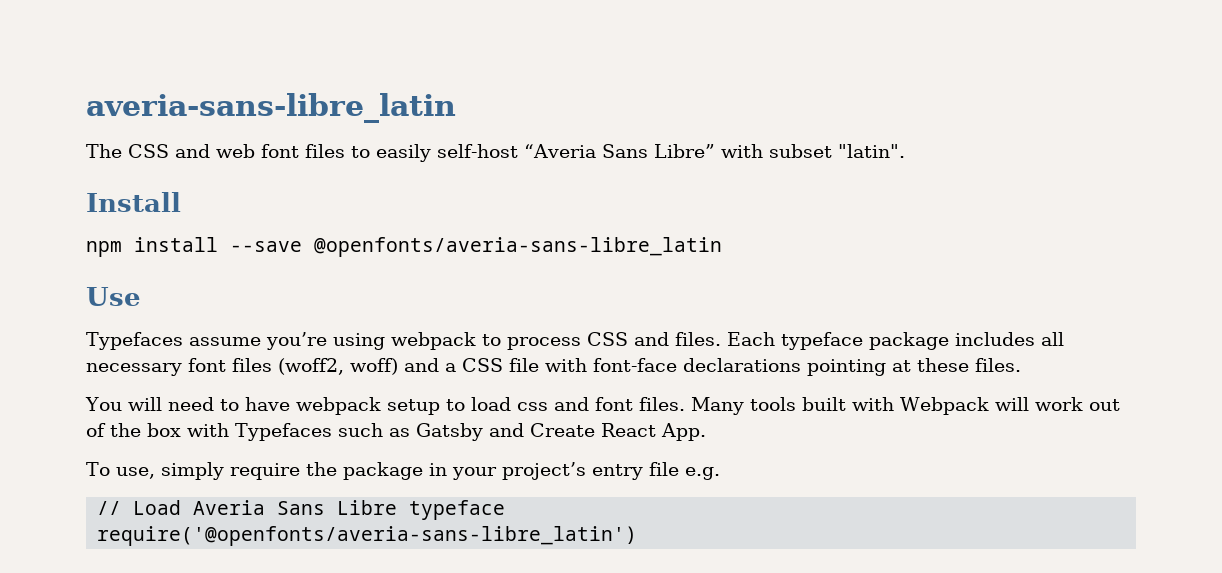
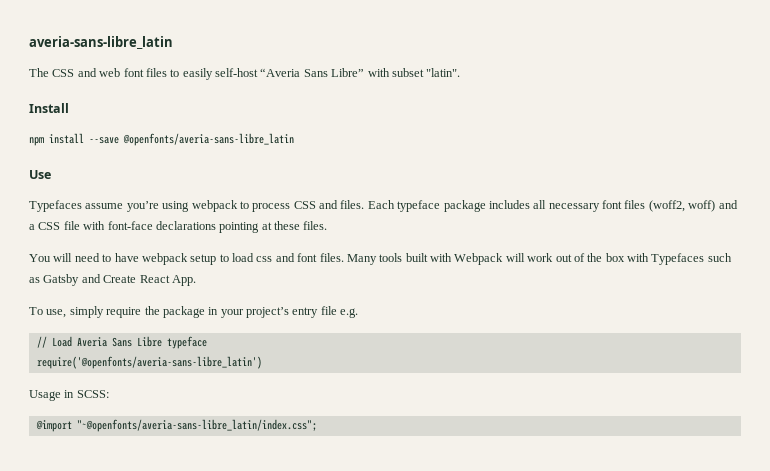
(638, 536) none -> [29,390,109,401] [35,419,317,432] // Usage in SCSS: // @import "~@openfonts/averia-sans-libre_latin/index.css";

